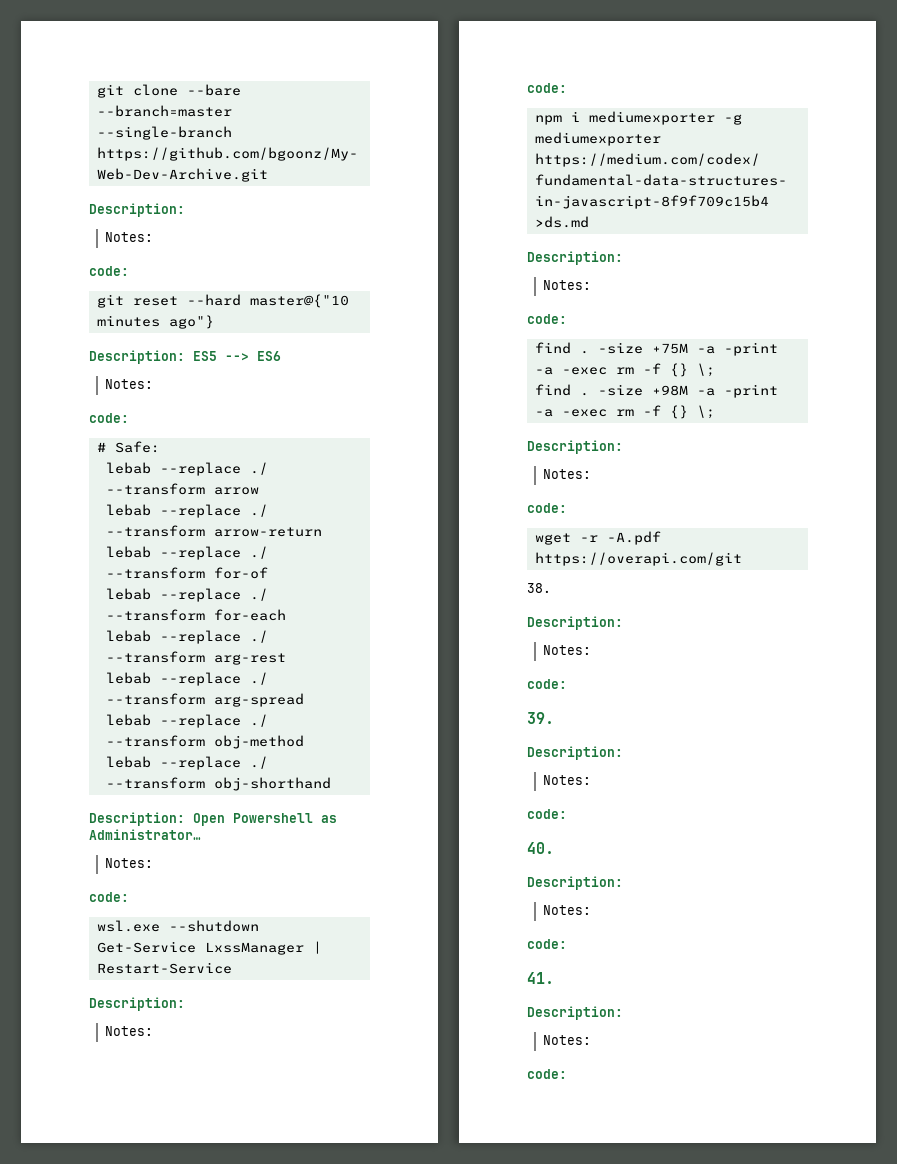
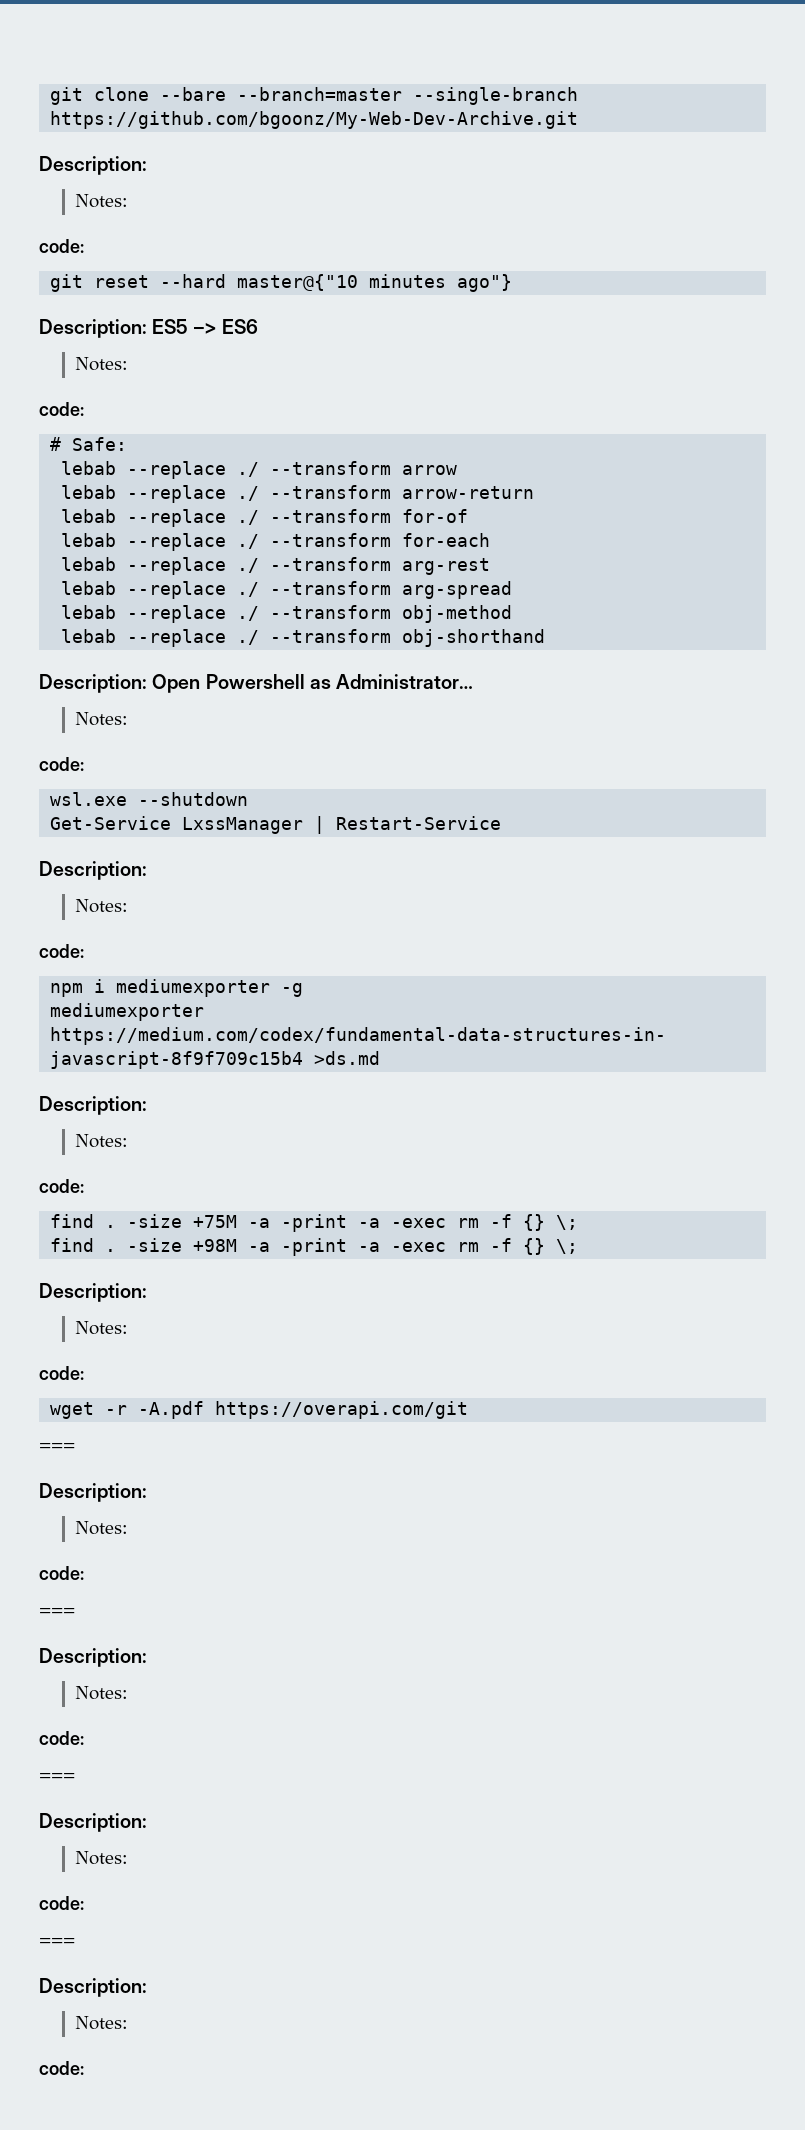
[225,353,249,361] --> -> [193,323,217,334] –>
[527,583,551,593] [527,616,623,630] [542,645,591,655] [527,679,567,689] [527,712,554,724] [527,746,623,760] [542,775,591,785] [527,809,567,819] [527,842,554,854] [527,876,623,890] [542,905,591,915] [527,939,567,949] [527,972,554,984] 38. // Description: // Notes: // code: // 39. // Description: // Notes: // code: // 40. // Description: // Notes: // code: // 41. -> [39,1443,75,1451] [39,1483,147,1502] [74,1521,128,1535] [39,1566,84,1580] [39,1608,75,1616] [39,1648,147,1667] [74,1686,128,1700] [39,1731,84,1745] [39,1773,75,1781] [39,1813,147,1832] [74,1851,128,1865] [39,1896,84,1910] [39,1938,75,1946] === // Description: // Notes: // code: // === // Description: // Notes: // code: // === // Description: // Notes: // code: // ===

